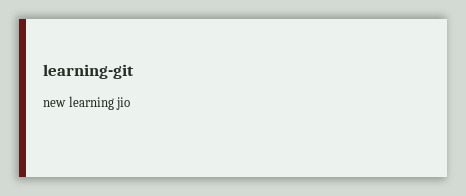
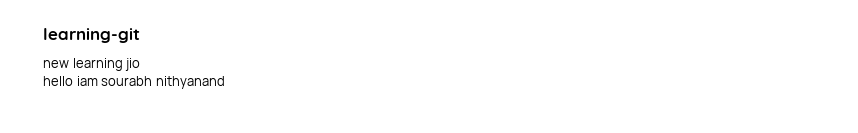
(131, 103) none -> [43,76,225,89] // hello iam sourabh nithyanand

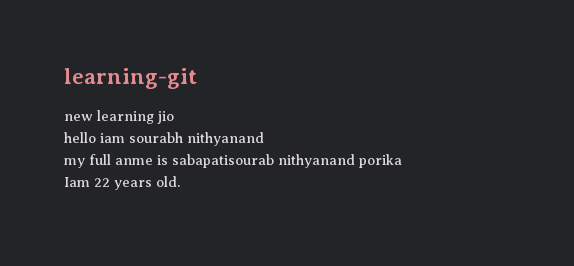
(225, 82) none -> [64,154,402,168] [64,176,180,190] // my full anme is sabapatisourab nithyanand porika // Iam 22 years old.

